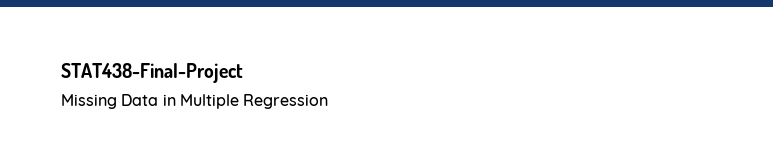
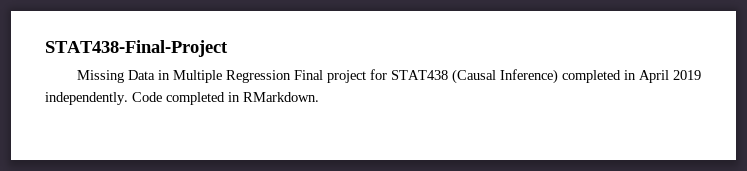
(329, 101) none -> [294,69,702,84] [45,92,319,105] Final project for STAT438 (Causal Inference) completed in April 2019 independently. Code completed in RMarkdown.

